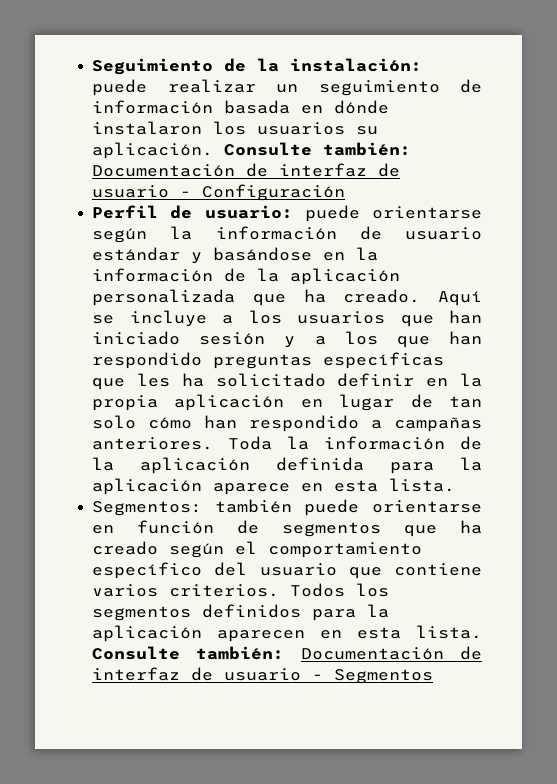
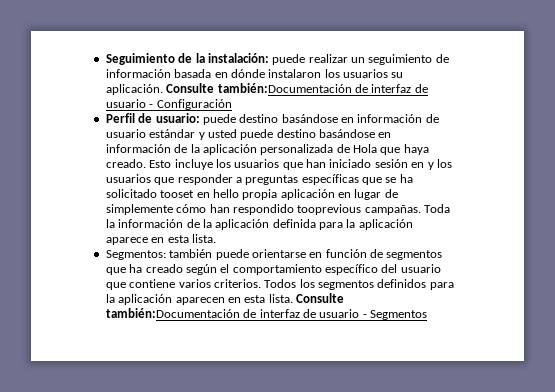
[323,142,412,156] [92,164,236,177] también: Documentación -> [217,83,352,93] también:Documentación
[372,206,482,219] [92,226,193,243] orientarse según la -> [239,114,354,123] destino basándose en
[213,247,379,261] basándose en la -> [207,129,392,140] usted puede destino basándose en
[252,289,483,306] [92,310,234,327] que ha creado. Aquí se incluye a -> [336,144,429,155] [105,159,213,170] de Hola que haya creado. Esto incluye
[284,331,482,348] [92,352,203,369] y a los que han respondido -> [411,159,452,170] [105,174,242,185] en y los usuarios que responder a
[136,373,170,387] les -> [385,177,397,183] se
[337,373,482,387] definir en la -> [160,189,239,198] tooset en hello
[448,396,482,408] [92,415,137,429] tan solo -> [105,204,173,215] simplemente
[371,417,482,432] [92,437,214,450] a campañas anteriores. -> [297,204,421,215] tooprevious campañas.
[196,646,444,660] también: Documentación -> [105,308,240,318] también:Documentación

